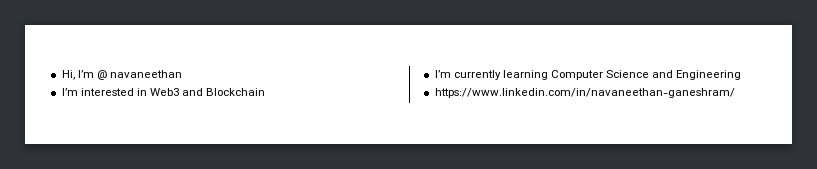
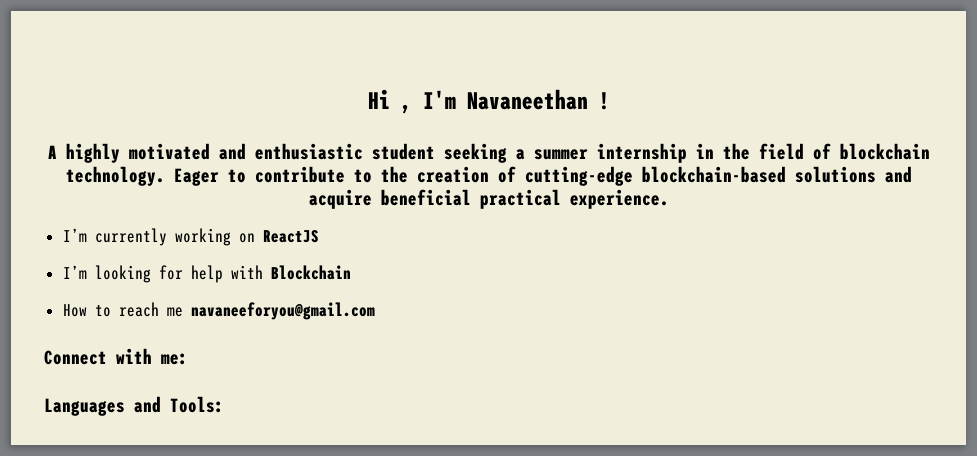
[61,70,182,80] [61,88,266,96] [434,70,742,80] [434,88,735,98] Hi, I’m @ navaneethan // I’m interested in Web3 and Blockchain // I’m currently learning Computer Science and Engineering // https://www.linkedin.com/in/navaneethan-ganeshram/ -> [367,89,610,114] [47,143,930,163] [65,166,912,186] [308,189,669,209] [62,228,319,246] [62,265,351,283] [62,302,375,320] [44,348,188,365] [44,396,224,416] Hi , I'm Navaneethan ! // A highly motivated and enthusiastic student seeking a summer internship in the field of blockchain technology. Eager to contribute to the creation of cutting-edge blockchain-based solutions and acquire beneficial practical experience. // I’m currently working on ReactJS // I’m looking for help with Blockchain // How to reach me navaneeforyou@gmail.com // Connect with me: // Languages and Tools:

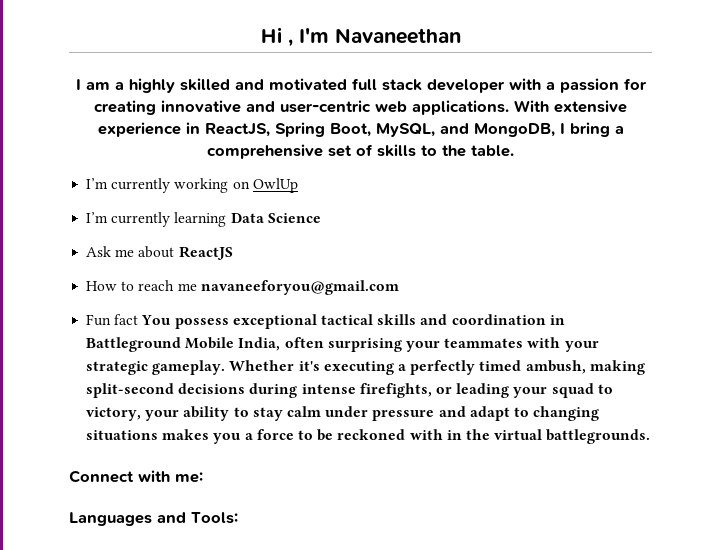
[598,92,610,110] [47,143,930,163] [65,166,912,186] [308,189,669,209] ! // A highly motivated and enthusiastic student seeking a summer internship in the field of blockchain technology. Eager to contribute to the creation of cutting-edge blockchain-based solutions and acquire beneficial practical experience. -> [75,78,647,93] [94,100,627,115] [97,122,624,137] [207,144,514,159] // I am a highly skilled and motivated full stack developer with a passion for creating innovative and user-centric web applications. With extensive experience in ReactJS, Spring Boot, MySQL, and MongoDB, I bring a comprehensive set of skills to the table.
[262,230,319,243] [62,265,351,283] ReactJS // I’m looking for help with Blockchain -> [252,178,298,193] [86,212,321,227] [86,246,233,260] OwlUp // I’m currently learning Data Science // Ask me about ReactJS
(375, 311) none -> [86,314,565,329] [86,337,599,352] [86,360,645,375] [86,383,613,398] [86,406,600,421] [86,429,651,444] // Fun fact You possess exceptional tactical skills and coordination in Battleground Mobile India, often surprising your teammates with your strategic gameplay. Whether it's executing a perfectly timed ambush, making split-second decisions during intense firefights, or leading your squad to victory, your ability to stay calm under pressure and adapt to changing situations makes you a force to be reckoned with in the virtual battlegrounds.

